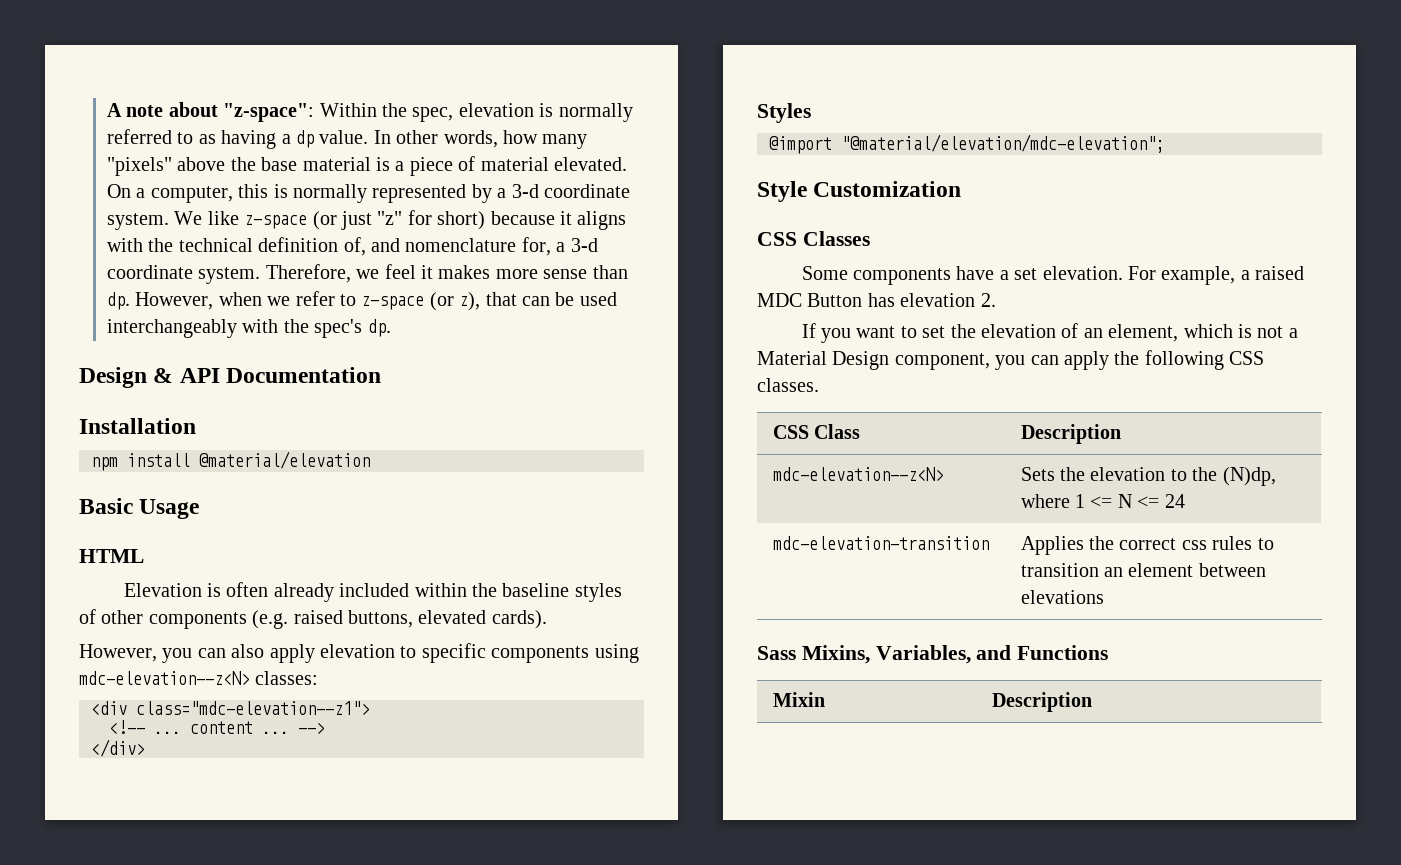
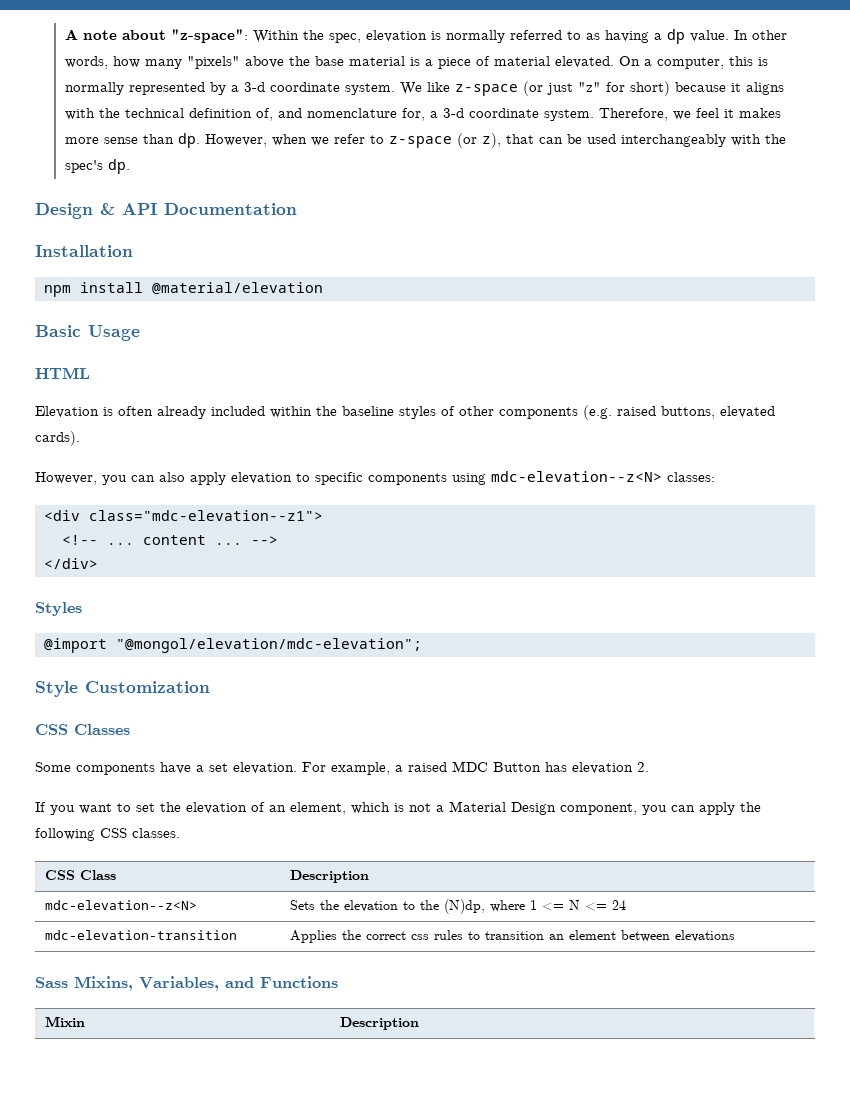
[841,134,1165,153] "@material/elevation/mdc-elevation"; -> [116,638,422,653] "@mongol/elevation/mdc-elevation";

